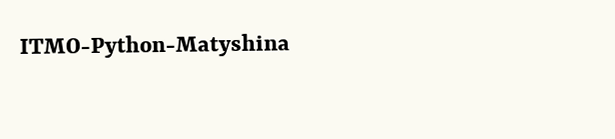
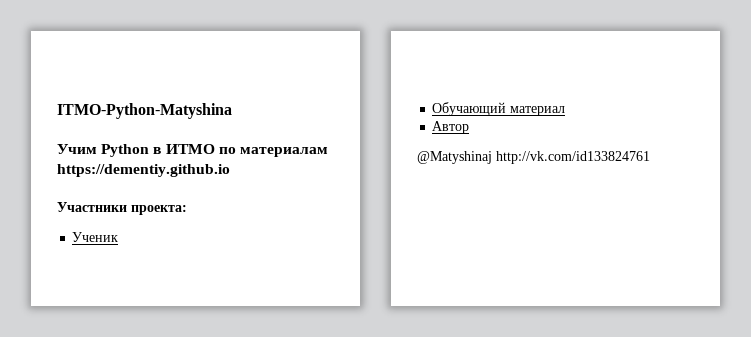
(290, 46) none -> [57,144,328,157] [57,164,230,177] [57,202,187,215] [72,232,119,242] [432,102,566,116] [432,121,470,134] [417,151,650,164] // Учим Python в ИТМО по материалам https://dementiy.github.io // Участники проекта: // Ученик // Обучающий материал // Автор // @Matyshinaj http://vk.com/id133824761

